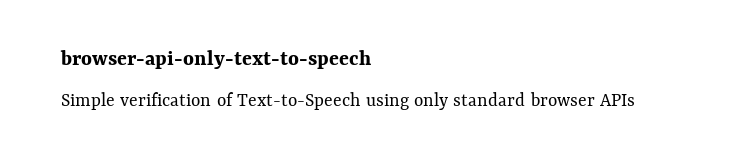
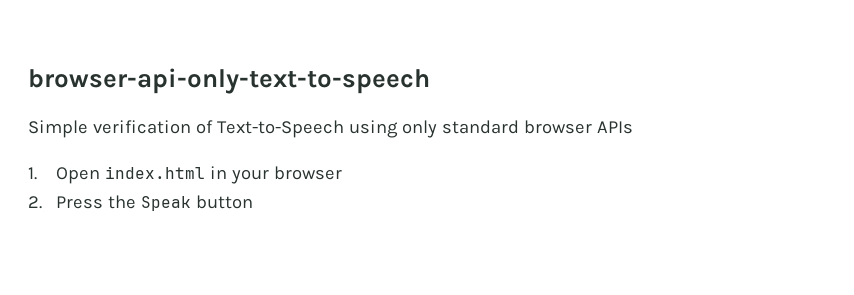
(636, 100) none -> [28,166,343,184] [28,195,254,211] // 1. Open index.html in your browser // 2. Press the Speak button

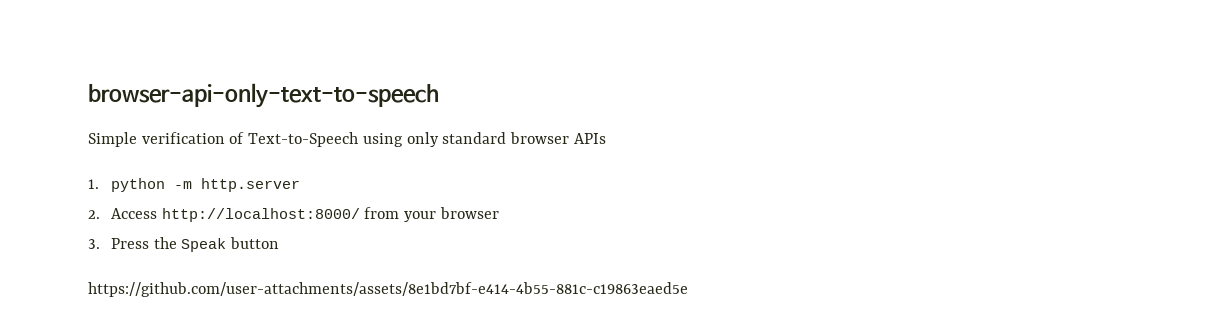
[56,166,228,184] Open index.html in -> [110,178,300,192] [88,207,400,222] python -m http.server // 2. Access http://localhost:8000/ from
[28,196,42,209] 2. -> [88,239,100,249] 3.
(254, 202) none -> [88,282,688,297] // https://github.com/user-attachments/assets/8e1bd7bf-e414-4b55-881c-c19863eaed5e

